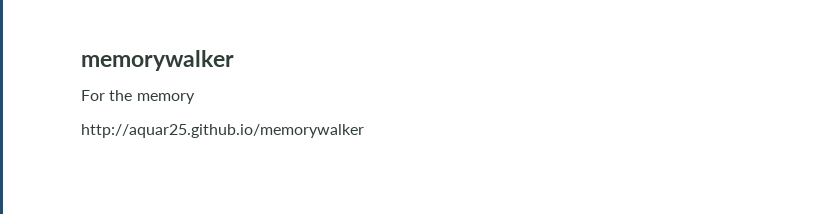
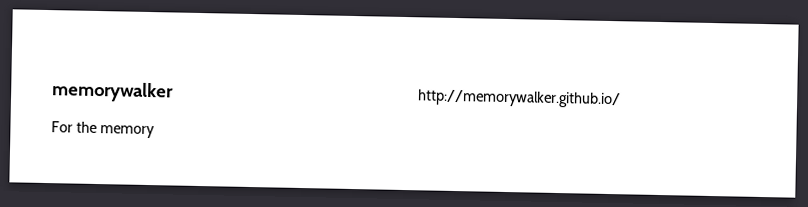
[81,124,364,138] http://aquar25.github.io/memorywalker -> [417,89,621,109] http://memorywalker.github.io/

